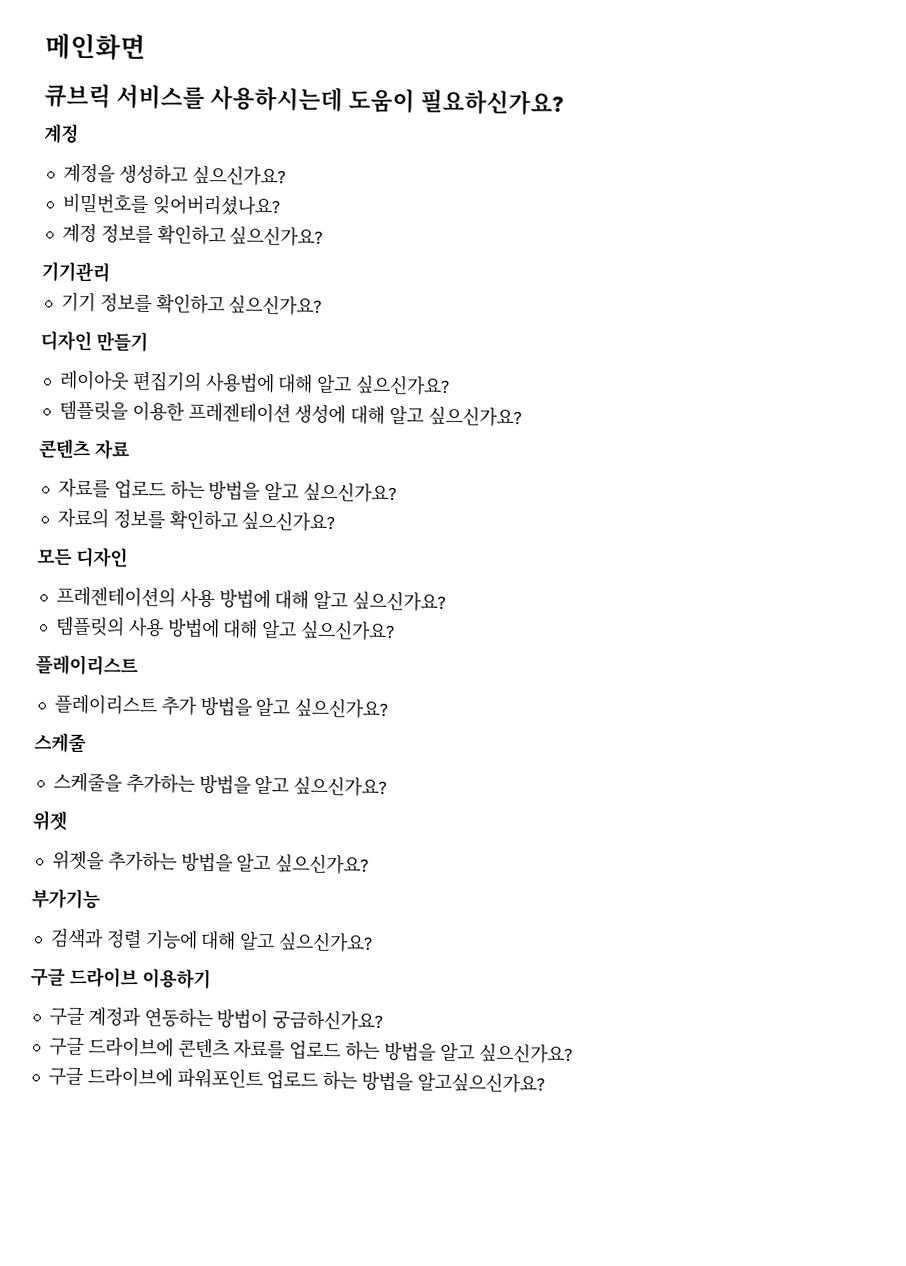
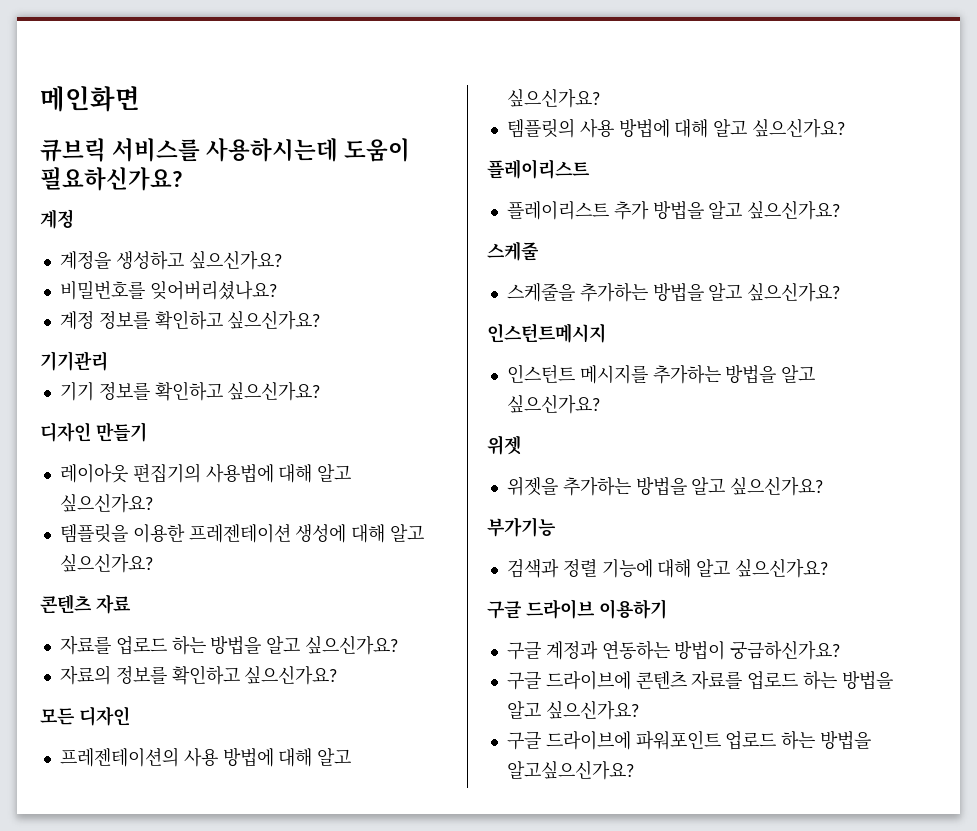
(388, 786) none -> [487,323,606,343] [506,364,816,384] [506,395,600,414] // 인스턴트메시지 // 인스턴트 메시지를 추가하는 방법을 알고 싶으신가요?

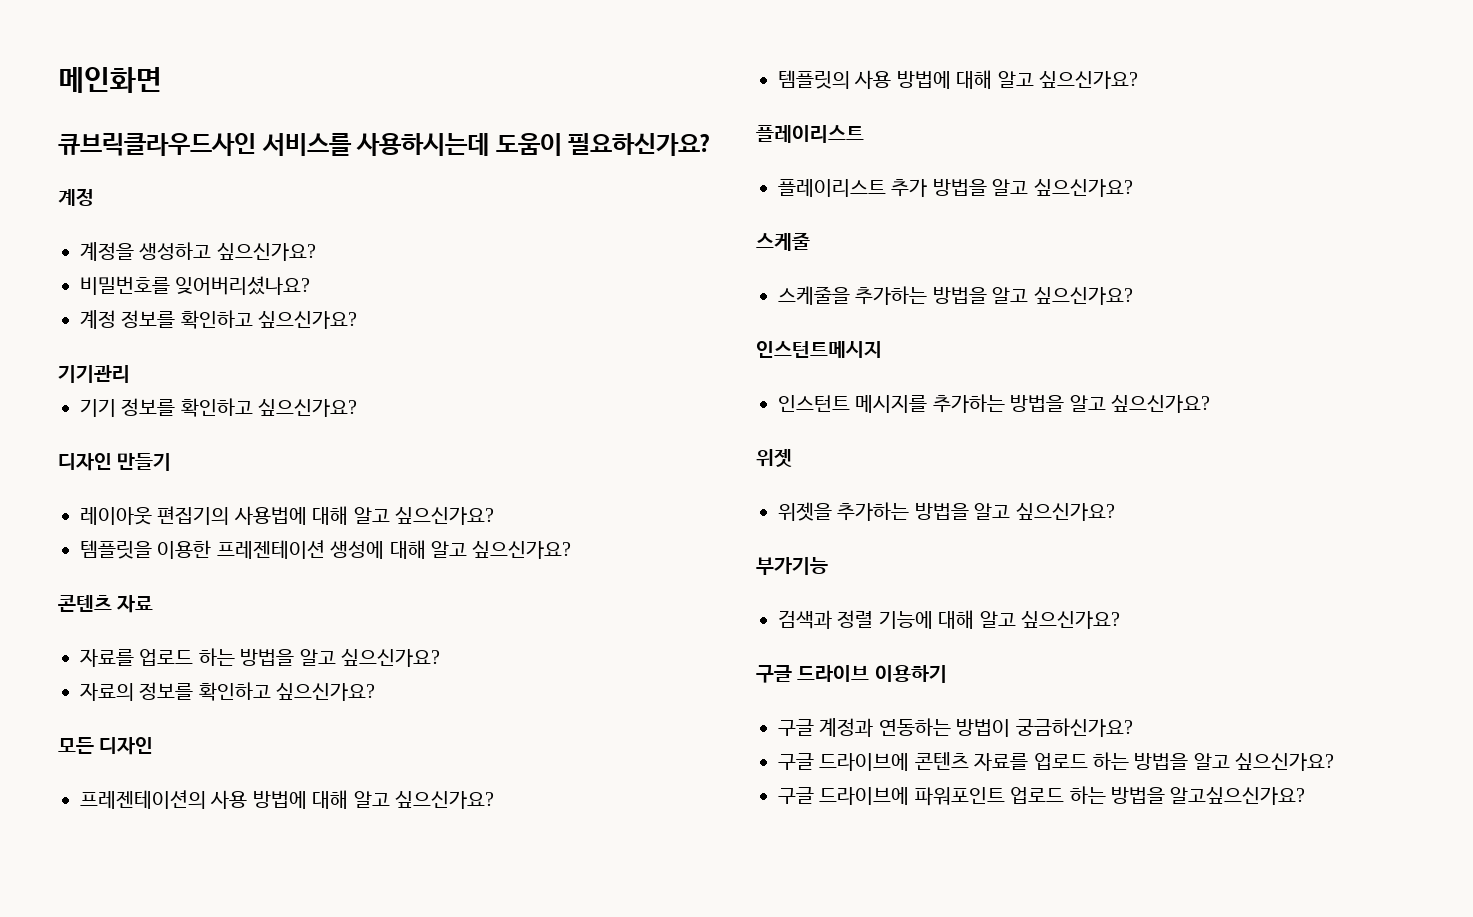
[40,138,106,162] 큐브릭 -> [58,133,256,156] 큐브릭클라우드사인

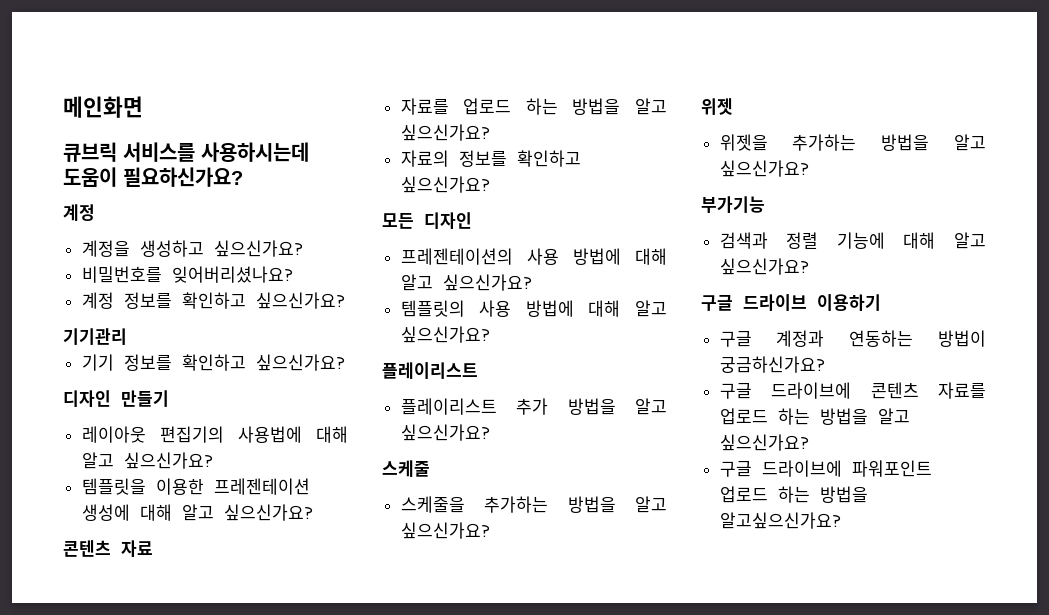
[58,133,256,156] 큐브릭클라우드사인 -> [63,142,117,162] 큐브릭
[756,341,882,358] [778,394,1210,413] // 인스턴트메시지 // 인스턴트 메시지를 추가하는 방법을 알고 싶으신가요? -> (490, 530) none

